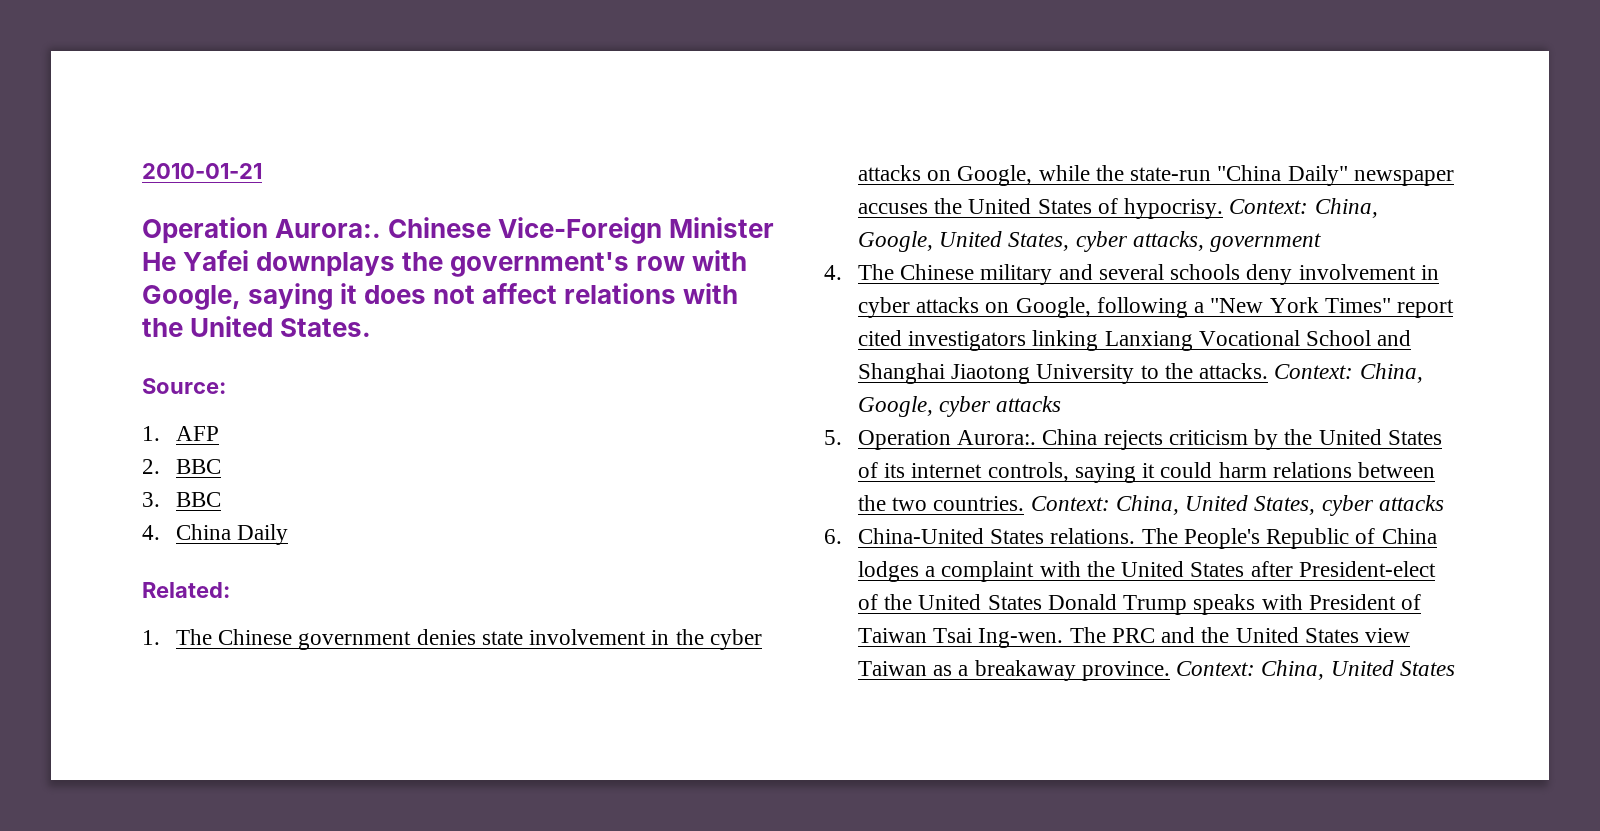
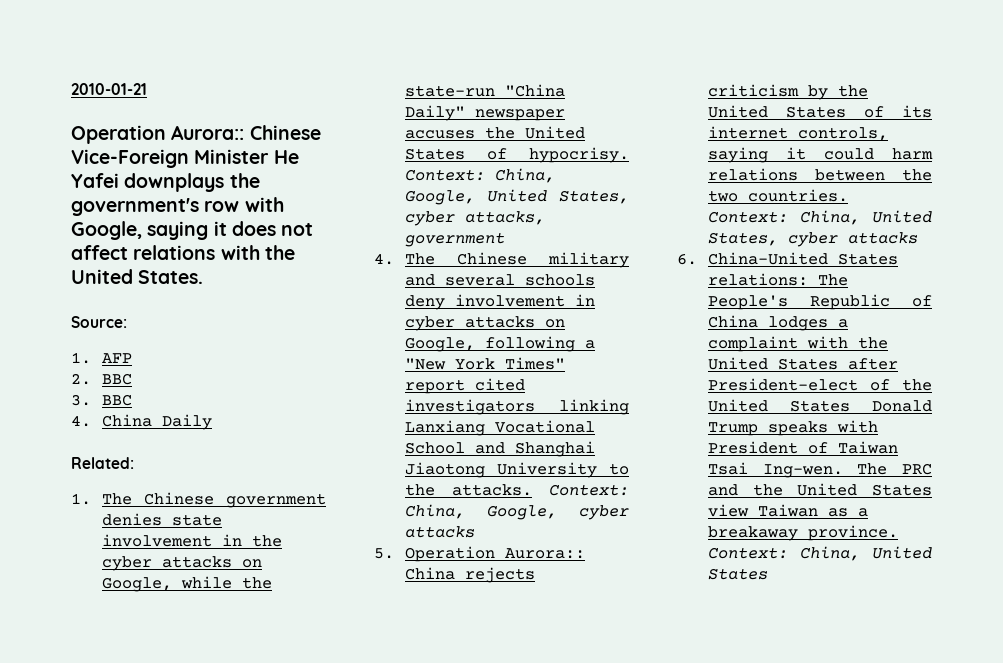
[275,219,382,238] Aurora:. -> [171,125,245,140] Aurora::
[957,430,1037,445] Aurora:. -> [505,548,586,559] Aurora::
[1050,528,1136,544] relations. -> [708,273,809,286] relations:

